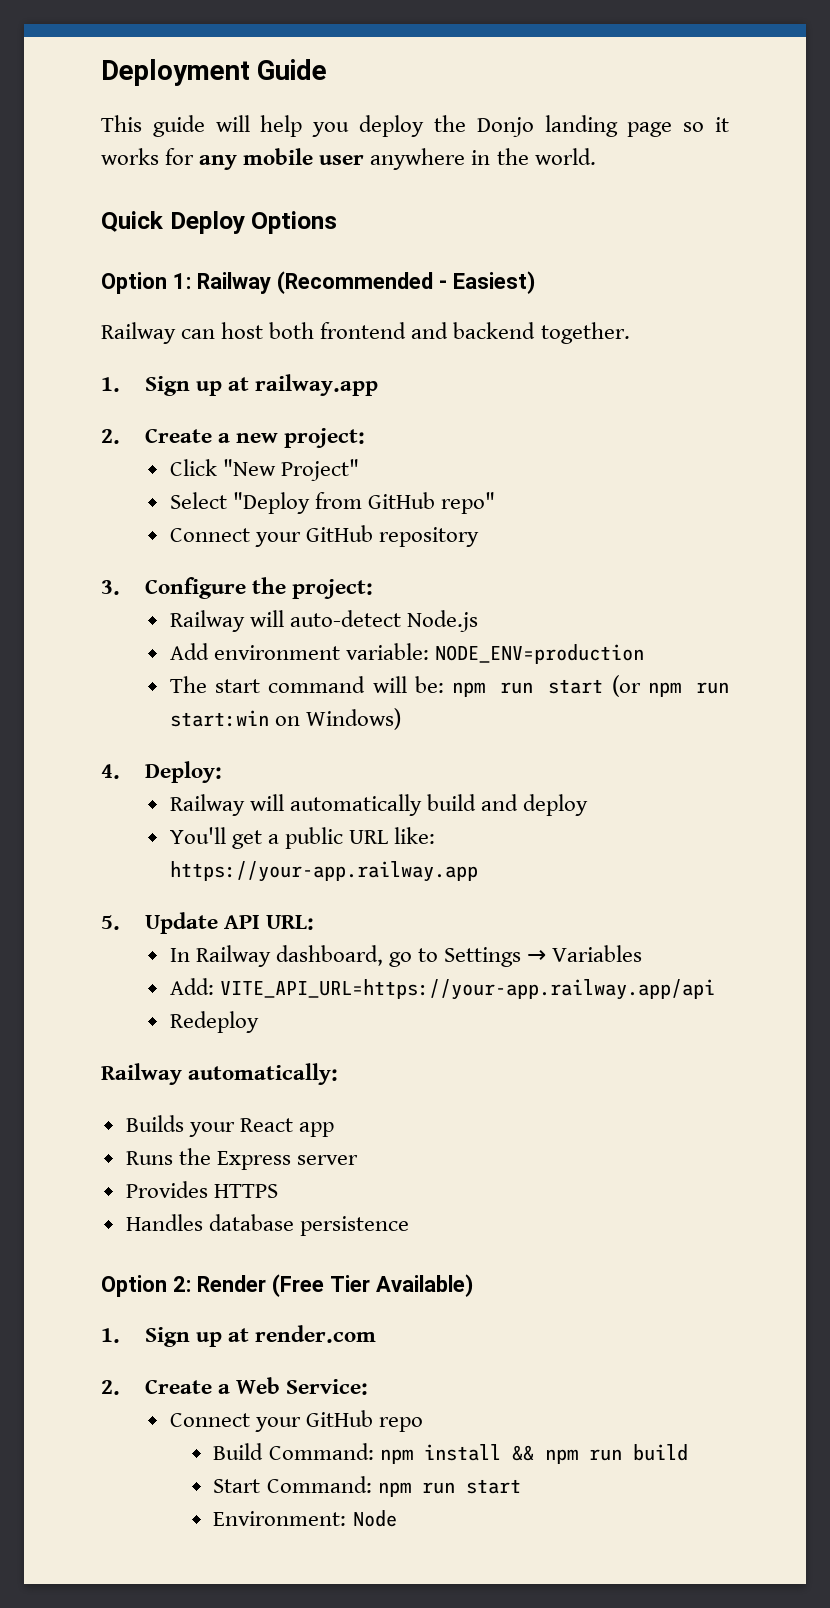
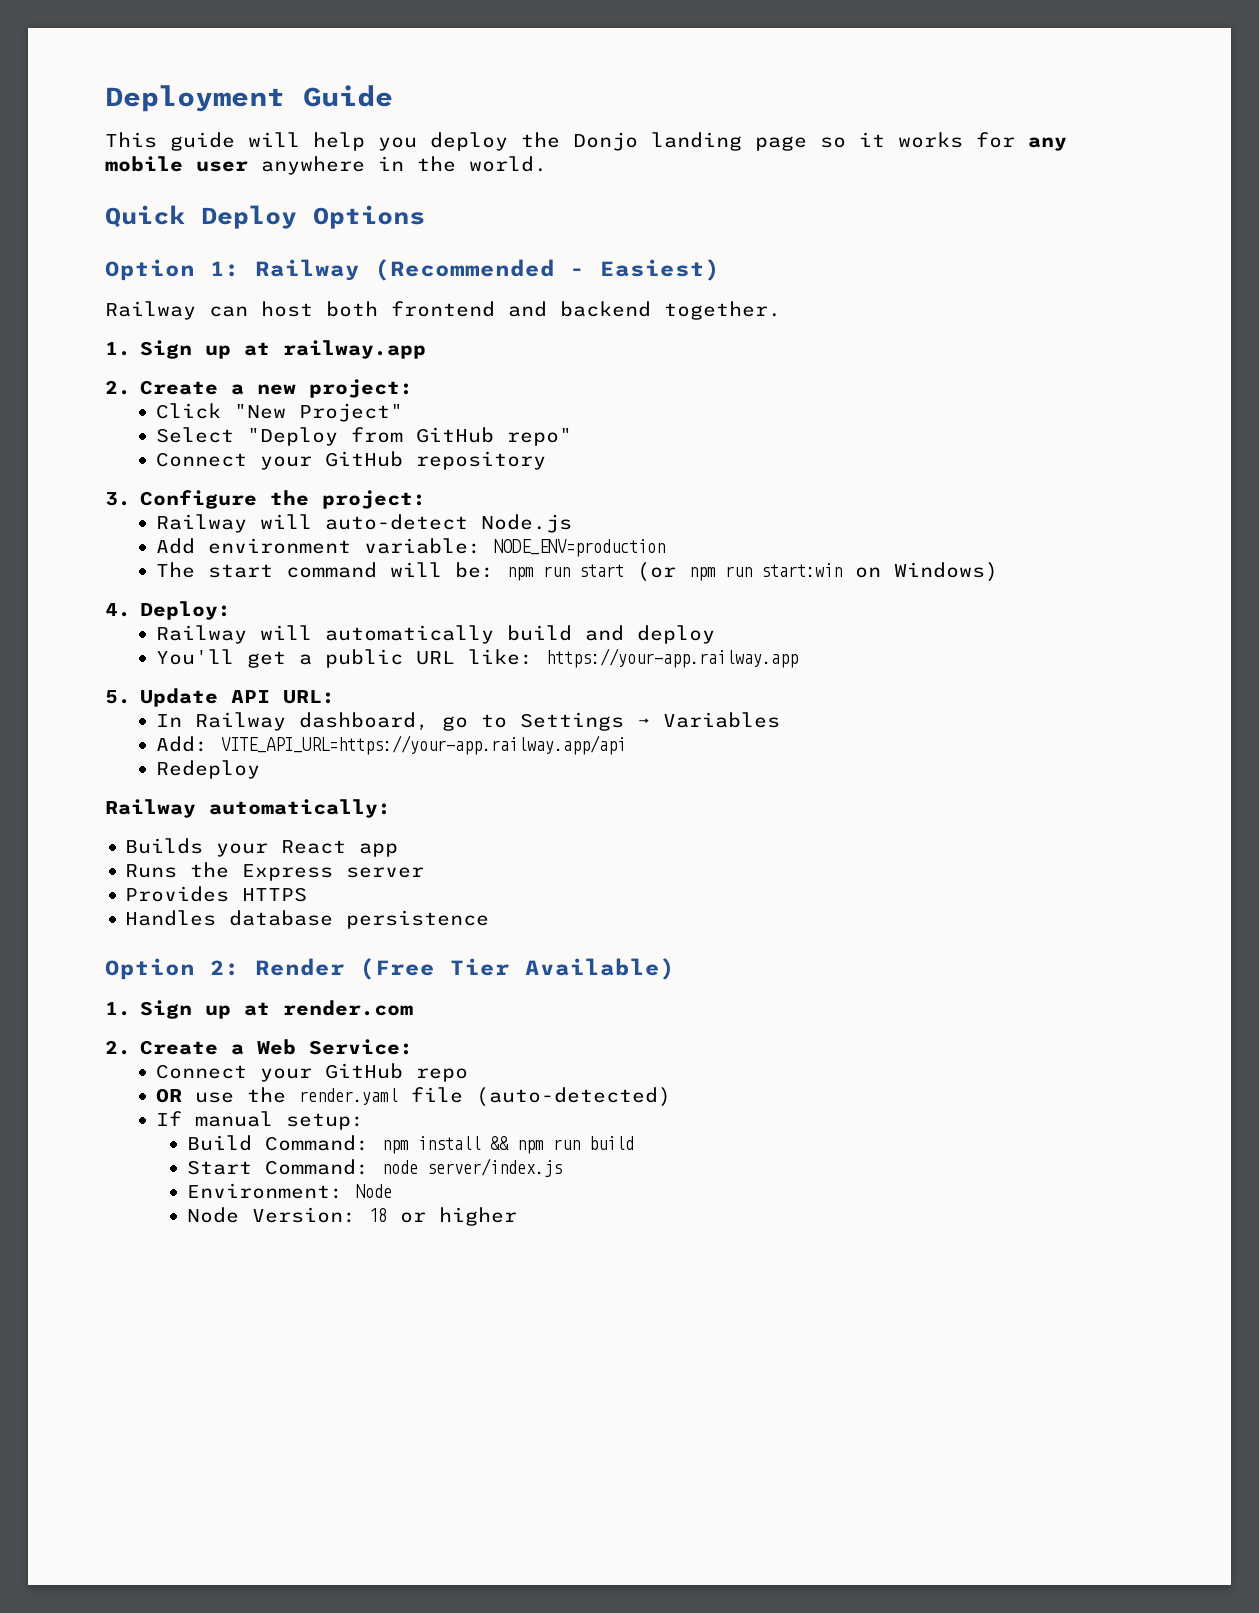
(423, 1424) none -> [156,1087,672,1107] [156,1111,365,1130] // OR use the render.yaml file (auto-detected) // If manual setup:
[377,1479,521,1497] npm run start -> [381,1158,562,1177] node server/index.js
(397, 1518) none -> [186,1207,517,1226] // Node Version: 18 or higher

